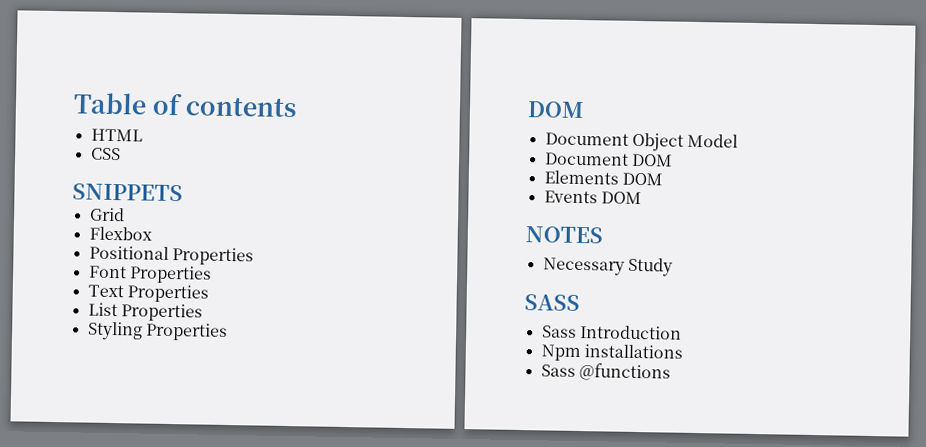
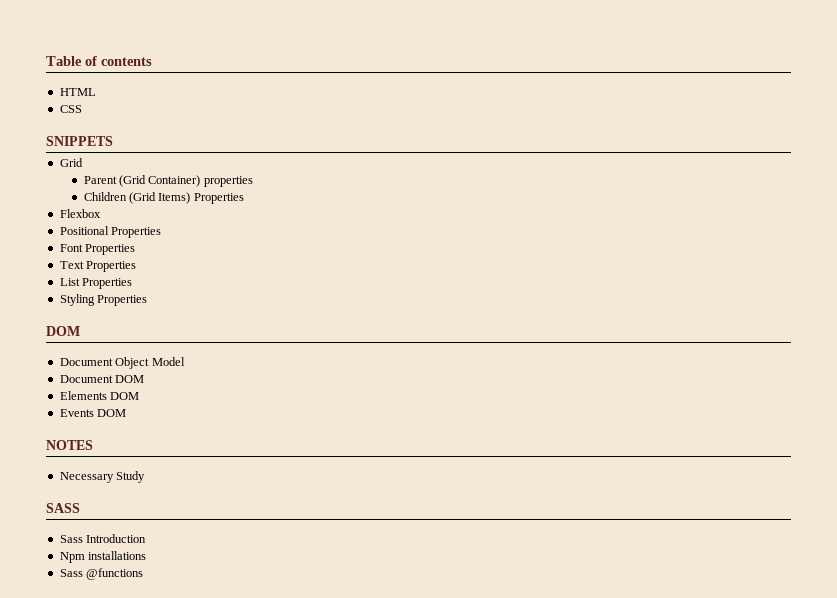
(125, 214) none -> [83,175,253,187] [83,192,244,204] // Parent (Grid Container) properties // Children (Grid Items) Properties

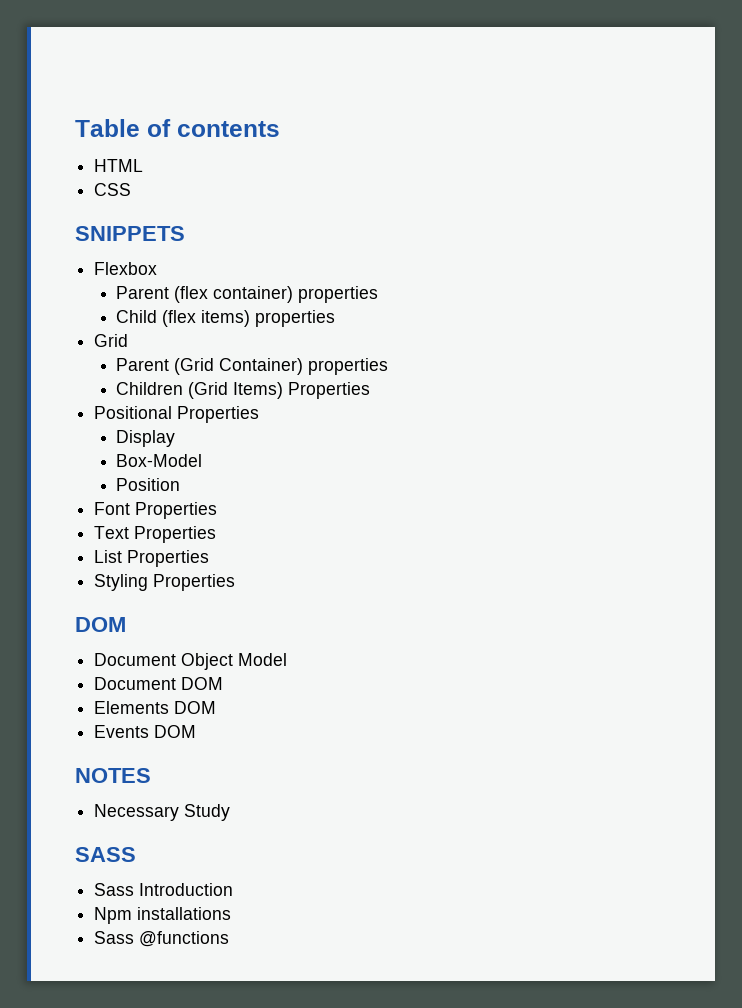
(113, 141) none -> [94,262,158,275] [116,286,379,303] [116,310,336,327] // Flexbox // Parent (flex container) properties // Child (flex items) properties
[59,209,101,218] // Flexbox -> (371, 390) none
(162, 232) none -> [116,430,176,447] [116,454,203,467] [116,478,181,491] // Display // Box-Model // Position

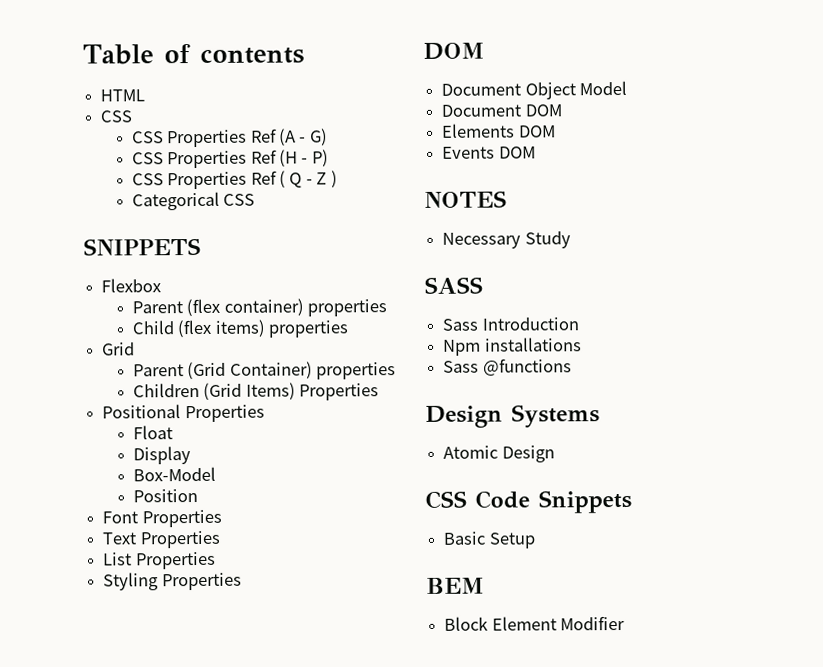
(132, 189) none -> [131,128,328,148] [131,149,329,169] [131,170,338,190] [131,191,256,211] // CSS Properties Ref (A - G) // CSS Properties Ref (H - P) // CSS Properties Ref ( Q - Z ) // Categorical CSS
(260, 414) none -> [132,425,173,440] // Float
(230, 939) none -> [425,404,600,428] [443,445,555,463] [425,489,632,514] [443,531,536,549] [426,577,485,594] [444,615,626,631] // Design Systems // Atomic Design // CSS Code Snippets // Basic Setup // BEM // Block Element Modifier

